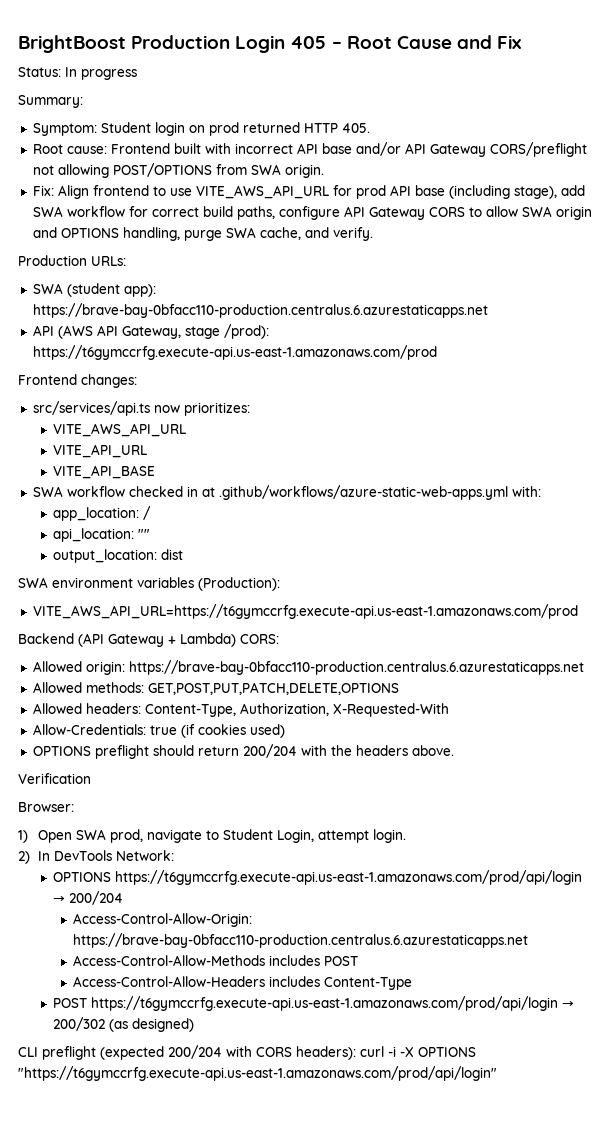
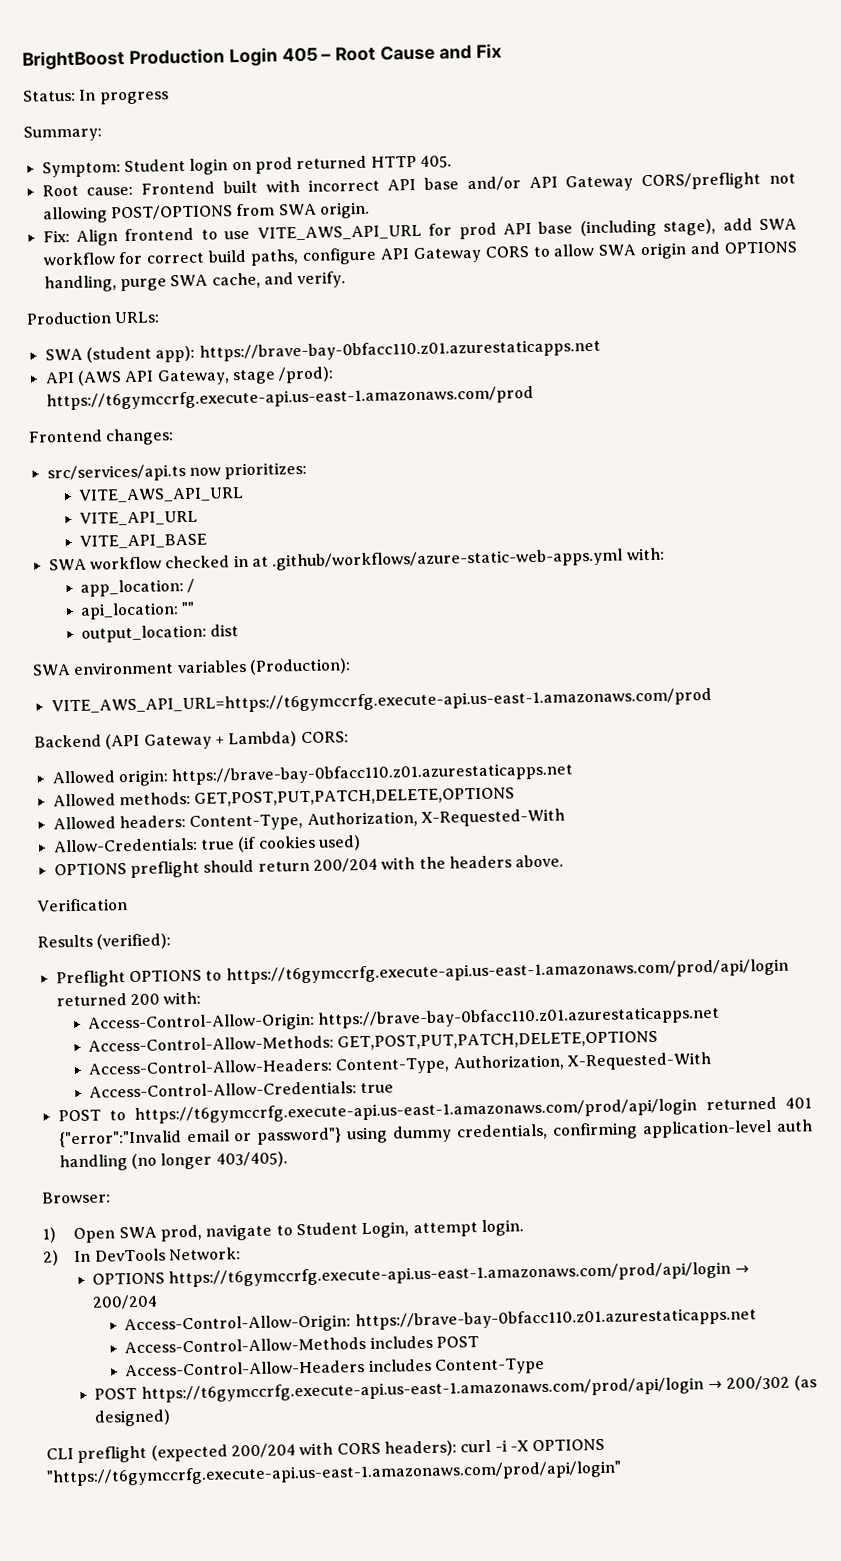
[32,303,488,318] https://brave-bay-0bfacc110-production.centralus.6.azurestaticapps.net -> [198,338,601,362] https://brave-bay-0bfacc110.z01.azurestaticapps.net
[128,660,584,675] https://brave-bay-0bfacc110-production.centralus.6.azurestaticapps.net -> [171,762,574,786] https://brave-bay-0bfacc110.z01.azurestaticapps.net
(91, 778) none -> [37,933,172,950] [55,958,789,988] [55,991,202,1007] [88,1005,721,1033] [88,1030,659,1052] [88,1052,712,1075] [89,1081,395,1098] [57,1096,812,1124] [58,1119,813,1148] [58,1151,288,1172] // Results (verified): // Preflight OPTIONS to https://t6gymccrfg.execute-api.us-east-1.amazonaws.com/prod/api/login returned 200 with: // Access-Control-Allow-Origin: https://brave-bay-0bfacc110.z01.azurestaticapps.net // Access-Control-Allow-Methods: GET,POST,PUT,PATCH,DELETE,OPTIONS // Access-Control-Allow-Headers: Content-Type, Authorization, X-Requested-With // Access-Control-Allow-Credentials: true // POST to https://t6gymccrfg.execute-api.us-east-1.amazonaws.com/prod/api/login returned 401 {"error":"Invalid email or password"} using dummy credentials, confirming application-level auth handling (no longer 403/405).
[73,933,529,948] https://brave-bay-0bfacc110-production.centralus.6.azurestaticapps.net -> [354,1307,757,1331] https://brave-bay-0bfacc110.z01.azurestaticapps.net

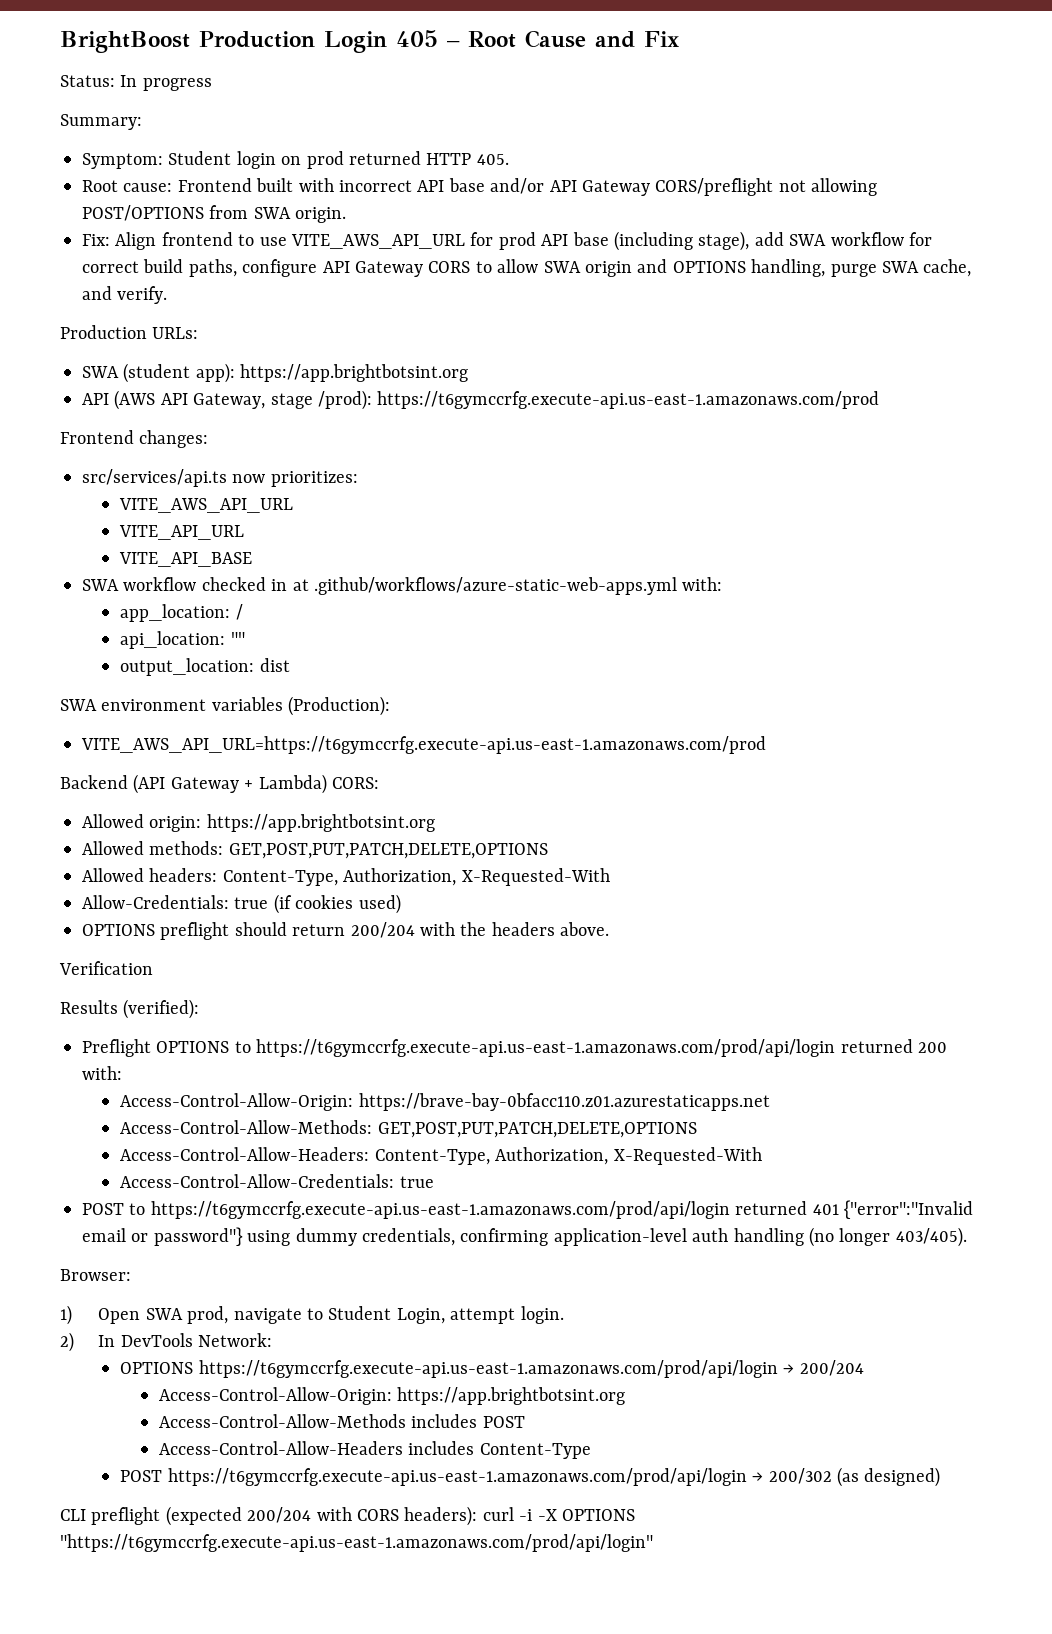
[198,338,601,362] https://brave-bay-0bfacc110.z01.azurestaticapps.net -> [240,364,469,382] https://app.brightbotsint.org
[171,762,574,786] https://brave-bay-0bfacc110.z01.azurestaticapps.net -> [206,814,435,832] https://app.brightbotsint.org
[354,1307,757,1331] https://brave-bay-0bfacc110.z01.azurestaticapps.net -> [397,1387,626,1405] https://app.brightbotsint.org

